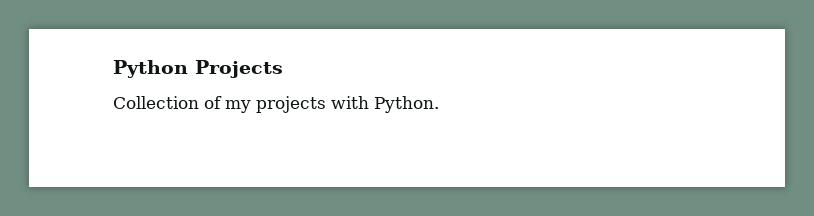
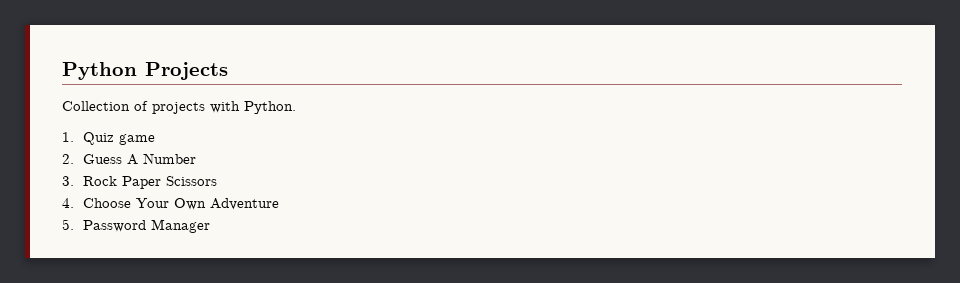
[225,100,251,113] my -> (148, 106) none
(439, 104) none -> [62,132,156,145] [62,153,197,165] [62,176,218,189] [62,198,280,210] [62,219,211,233] // 1. Quiz game // 2. Guess A Number // 3. Rock Paper Scissors // 4. Choose Your Own Adventure // 5. Password Manager

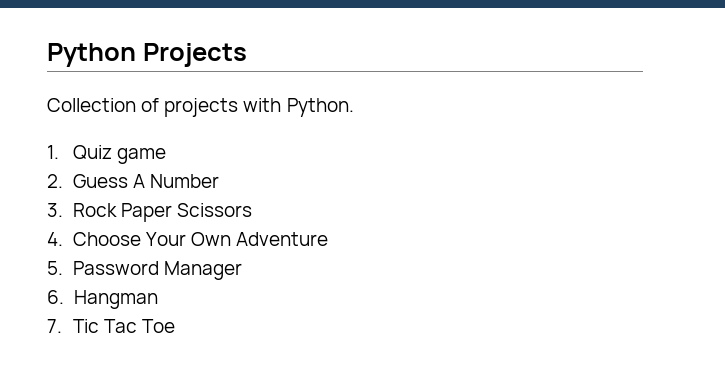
(211, 226) none -> [47,290,158,309] [47,319,176,333] // 6. Hangman // 7. Tic Tac Toe

